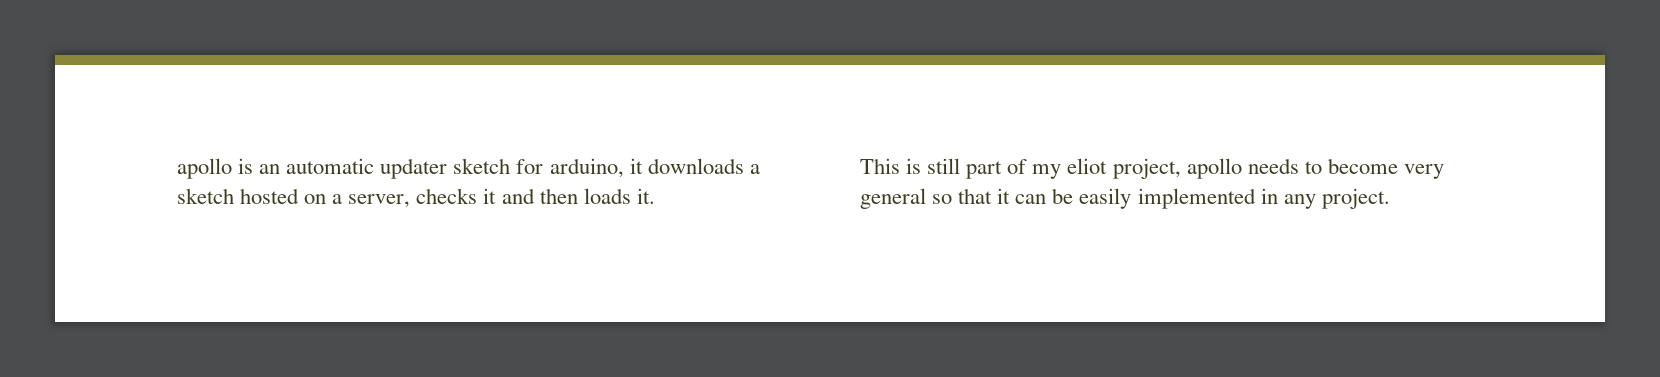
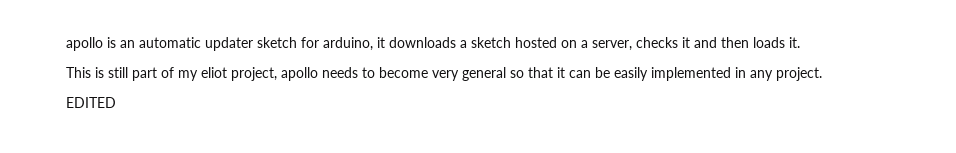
(1390, 198) none -> [66,97,116,108] // EDITED

